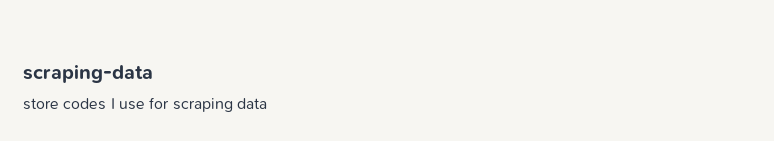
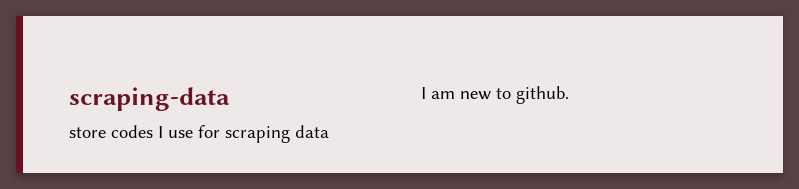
(267, 103) none -> [421,86,569,104] // I am new to github.

